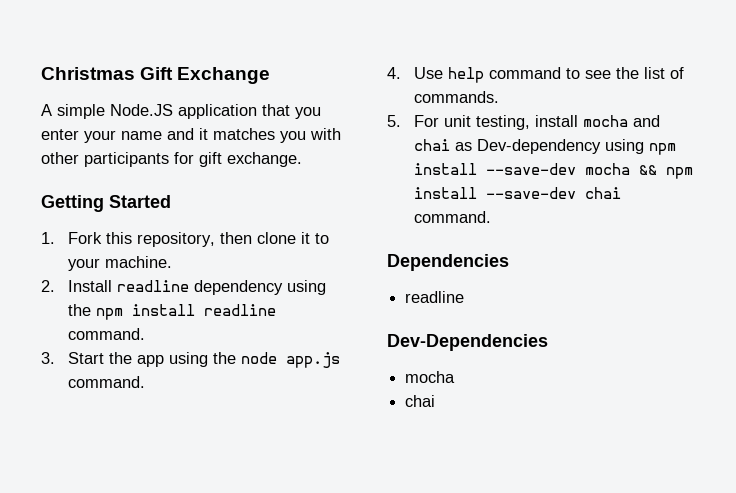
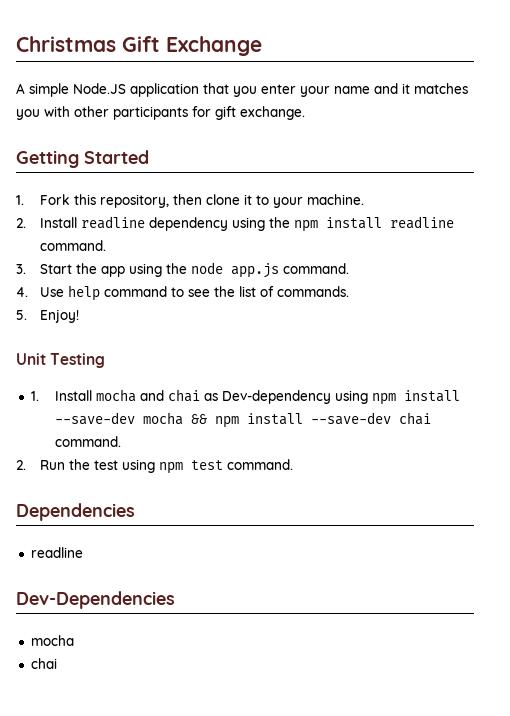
[413,115,578,130] For unit testing, install -> [39,309,79,323] [16,353,106,368] [30,390,92,401] Enjoy! // Unit Testing // 1. Install
(491, 217) none -> [16,459,293,474] // 2. Run the test using npm test command.

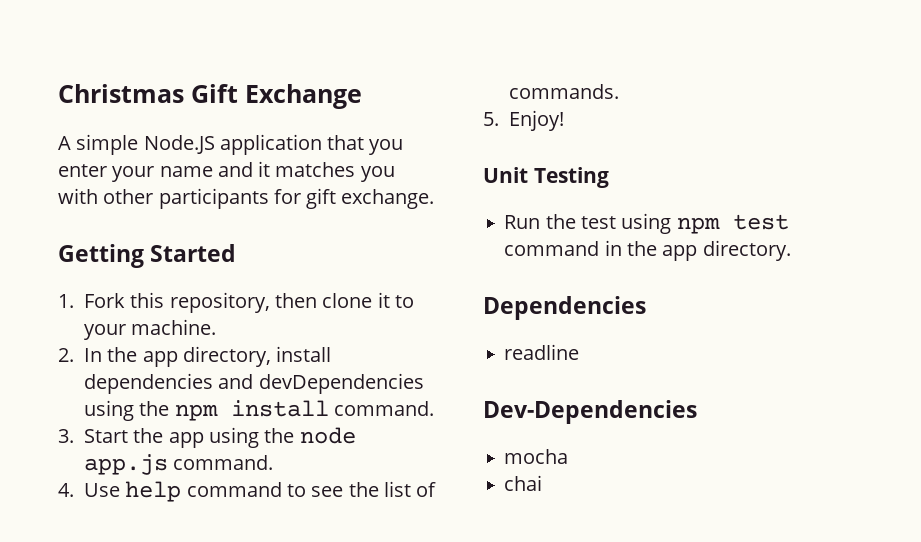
[39,216,228,231] Install readline dependency -> [84,346,332,367] [84,373,424,394] In the app directory, install dependencies and devDependencies
[389,216,454,229] readline -> (329, 408) none
[30,389,460,405] [54,412,431,428] [54,436,121,447] [16,460,26,470] 1. Install mocha and chai as Dev-dependency using npm install --save-dev mocha && npm install --save-dev chai command. // 2. -> (609, 177) none
[226,459,293,470] command. -> [504,240,791,261] command in the app directory.

